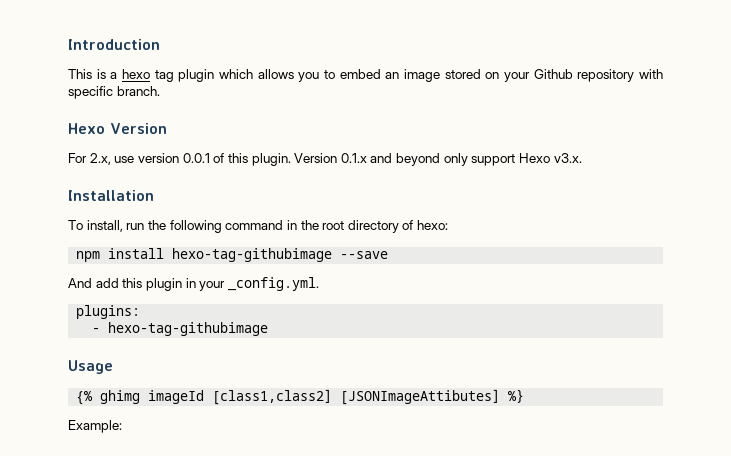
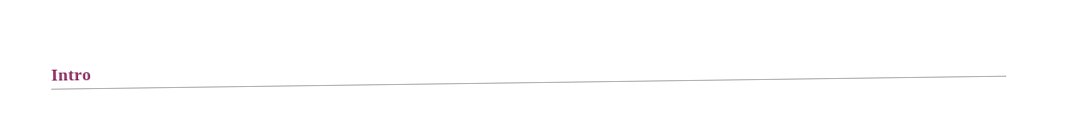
[68,39,160,50] [68,69,664,82] [68,86,160,99] [68,123,167,134] [68,153,582,166] [68,190,154,201] [68,220,449,233] [76,248,389,262] [68,277,319,291] [76,305,141,319] [92,322,269,336] [68,360,113,374] [76,389,525,405] [68,420,122,433] Introduction // This is a hexo tag plugin which allows you to embed an image stored on your Github repository with specific branch. // Hexo Version // For 2.x, use version 0.0.1 of this plugin. Version 0.1.x and beyond only support Hexo v3.x. // Installation // To install, run the following command in the root directory of hexo: // npm install hexo-tag-githubimage --save // And add this plugin in your _config.yml. // plugins: // - hexo-tag-githubimage // Usage // {% ghimg imageId [class1,class2] [JSONImageAttibutes] %} // Example: -> [51,69,92,81] Intro

